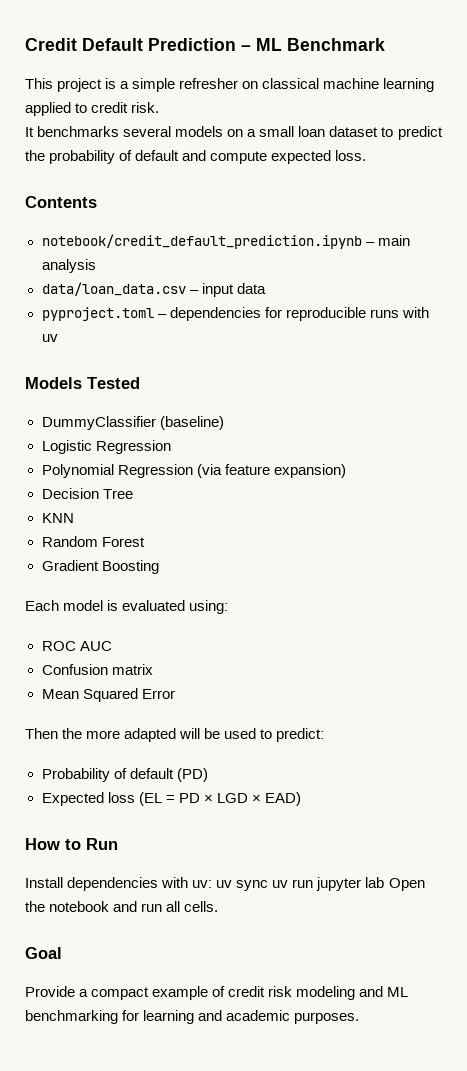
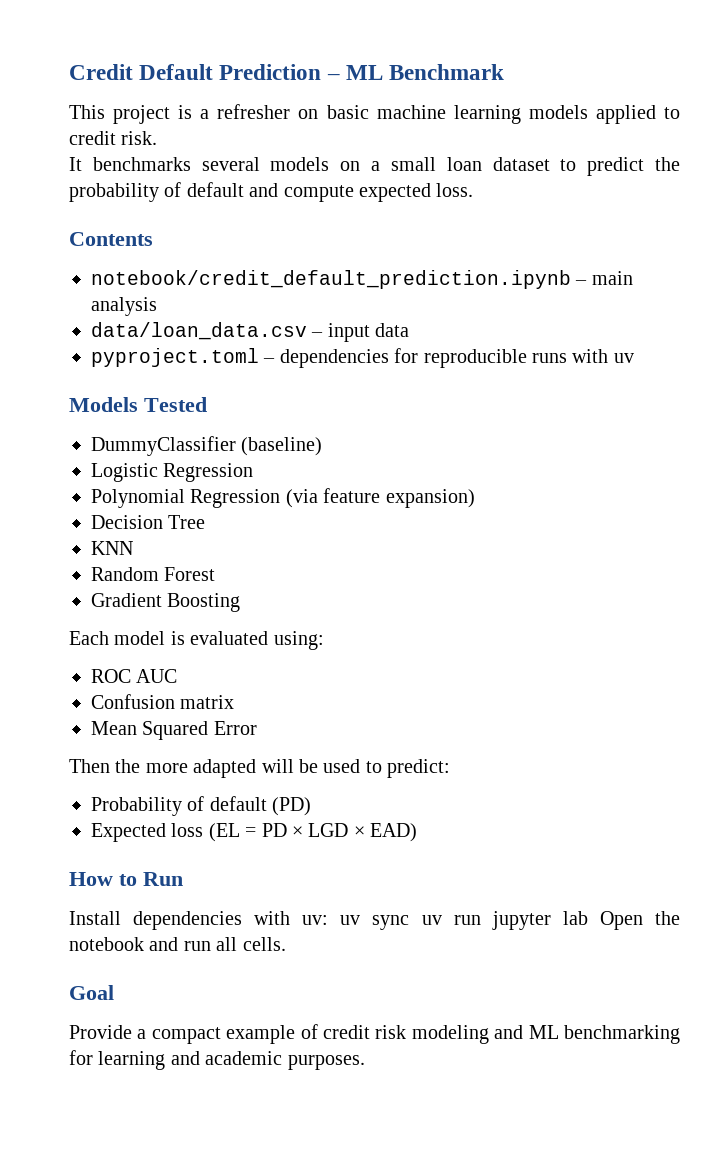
[132,78,176,92] simple -> (210, 114) none
[262,78,320,89] classical -> [326,105,369,119] basic
(435, 85) none -> [528,105,588,119] models

